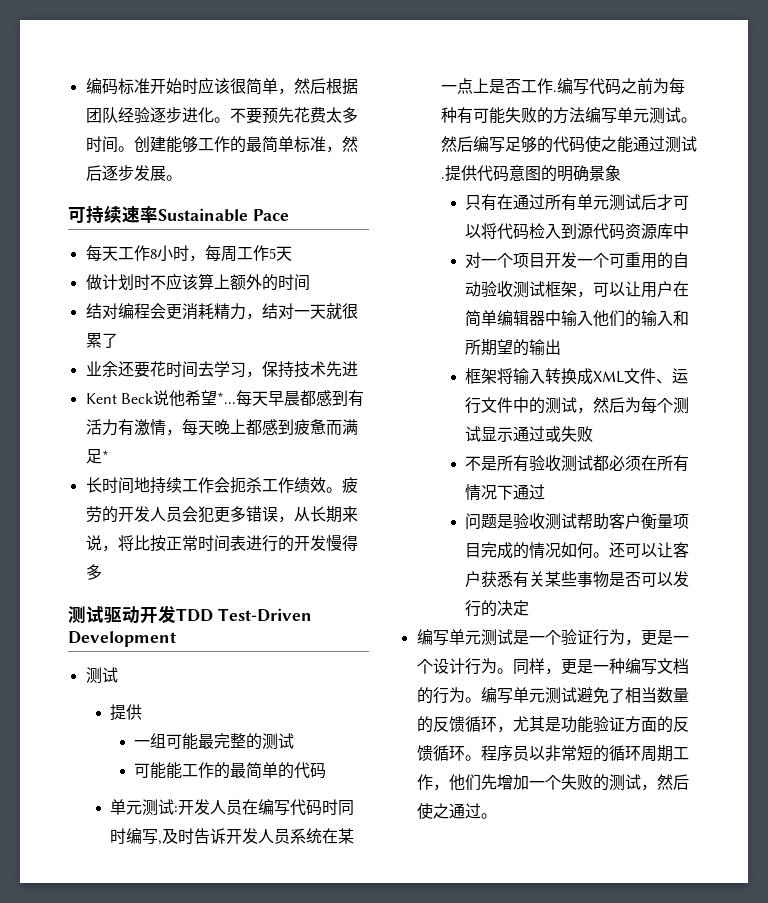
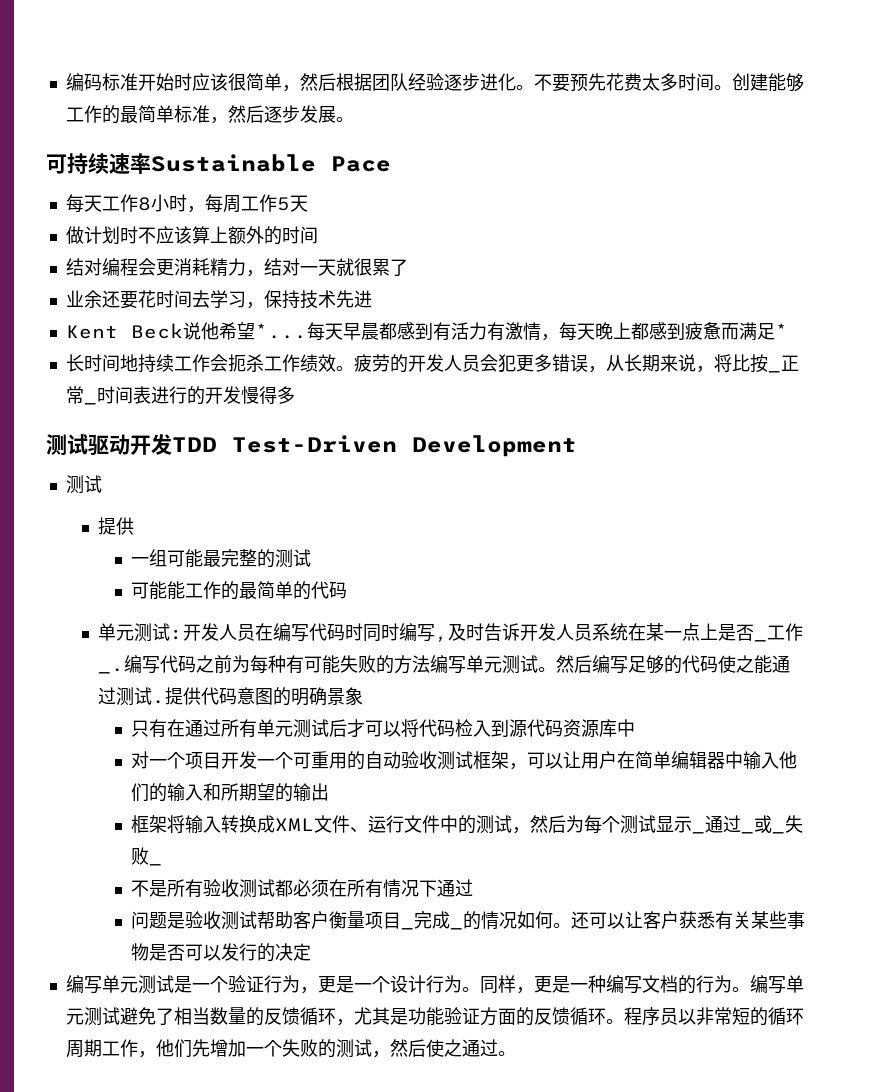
[165,535,198,551] 正常 -> [767,355,799,373] [65,386,97,405] _正常_
[521,78,558,94] 工作. -> [754,623,804,642] [98,668,125,674] _工作_.
[513,426,594,442] 通过或失败 -> [691,815,803,834] [130,847,162,866] _通过_或_失败_
[481,542,514,559] 完成 -> [400,911,463,930] _完成_

